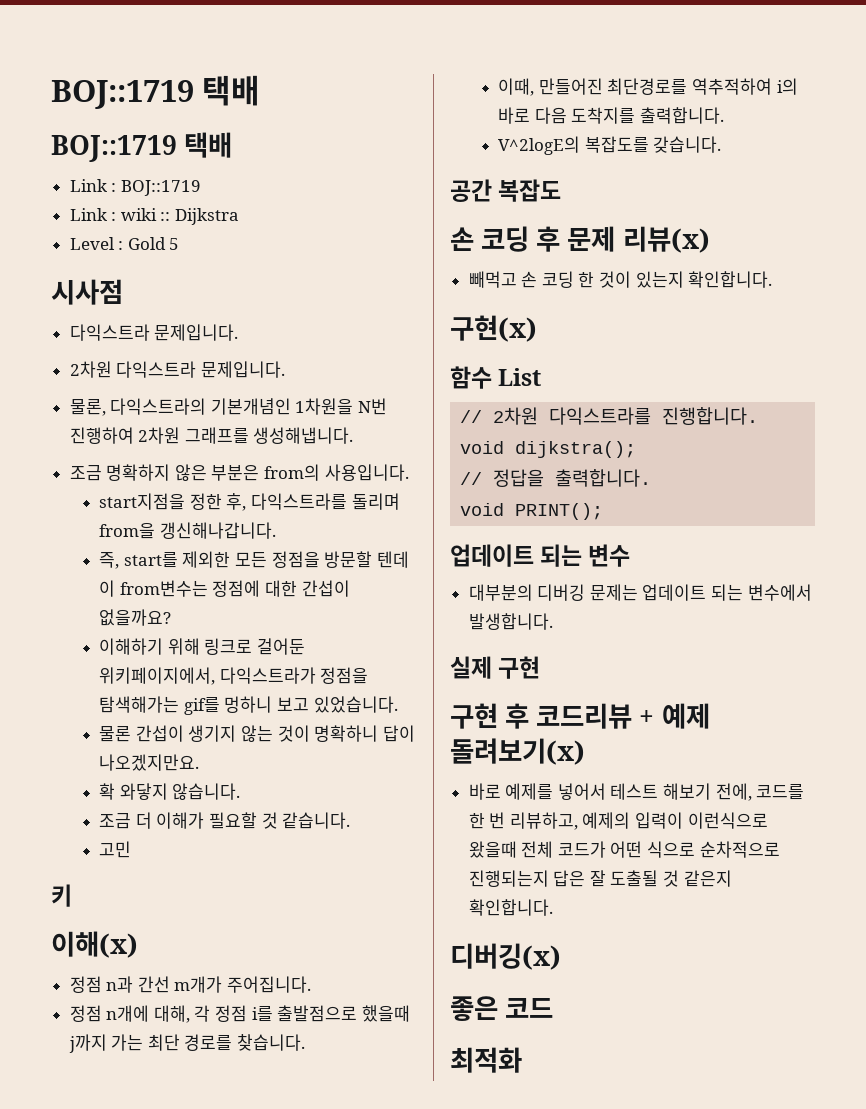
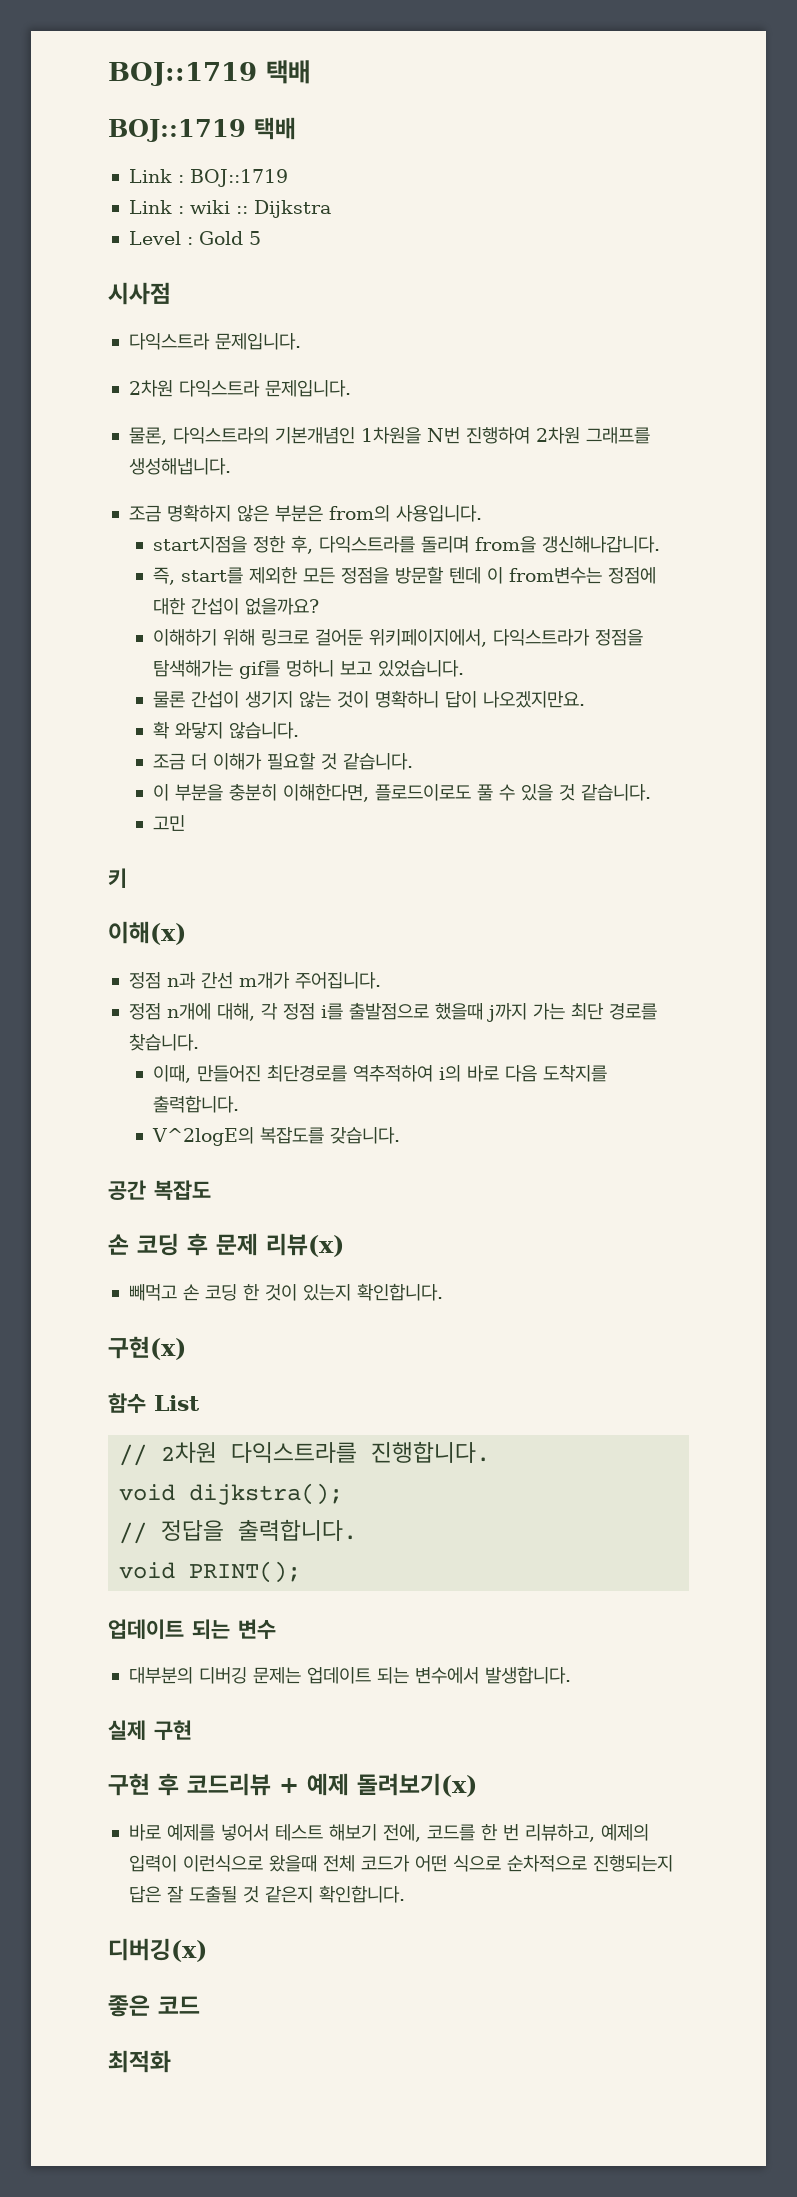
(351, 820) none -> [152,783,651,802] // 이 부분을 충분히 이해한다면, 플로드이로도 풀 수 있을 것 같습니다.

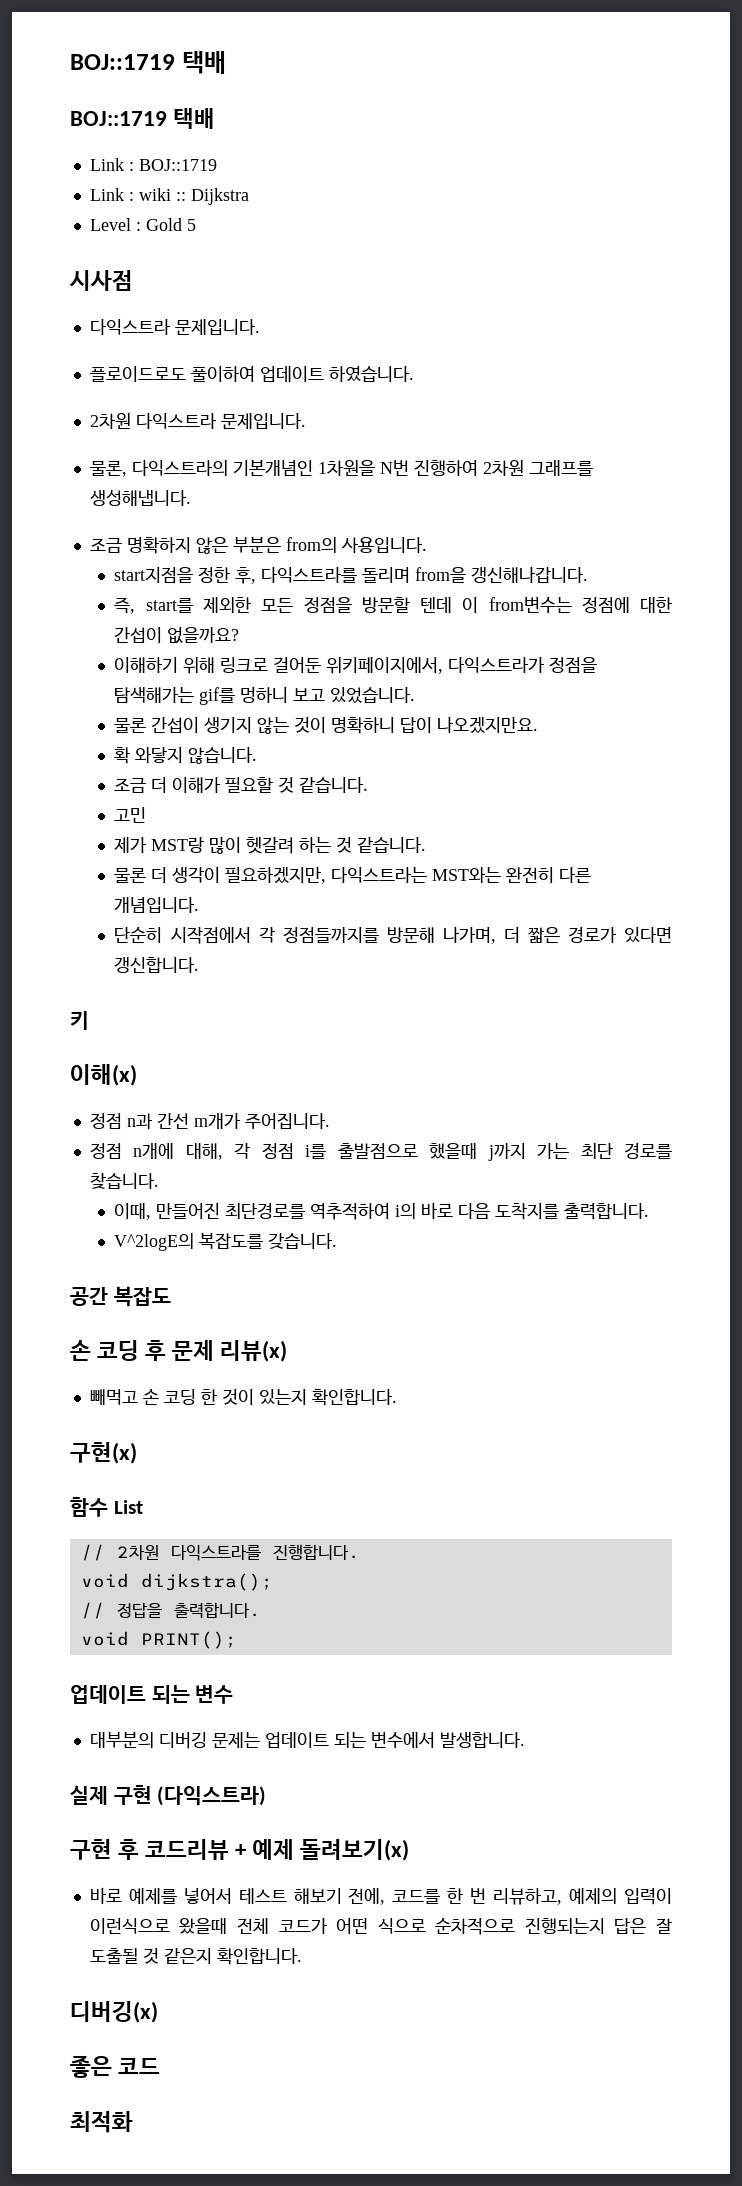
(301, 341) none -> [89,366,414,382] // 플로이드로도 풀이하여 업데이트 하였습니다.
[152,783,651,802] [152,815,185,831] 이 부분을 충분히 이해한다면, 플로드이로도 풀 수 있을 것 같습니다. // 고민 -> [114,807,147,823] [114,836,427,854] [114,867,592,884] [114,897,200,913] [114,926,672,944] [114,957,200,973] 고민 // 제가 MST랑 많이 헷갈려 하는 것 같습니다. // 물론 더 생각이 필요하겠지만, 다익스트라는 MST와는 완전히 다른 개념입니다. // 단순히 시작점에서 각 정점들까지를 방문해 나가며, 더 짧은 경로가 있다면 갱신합니다.
(192, 1730) none -> [157,1786,267,1806] (다익스트라)

